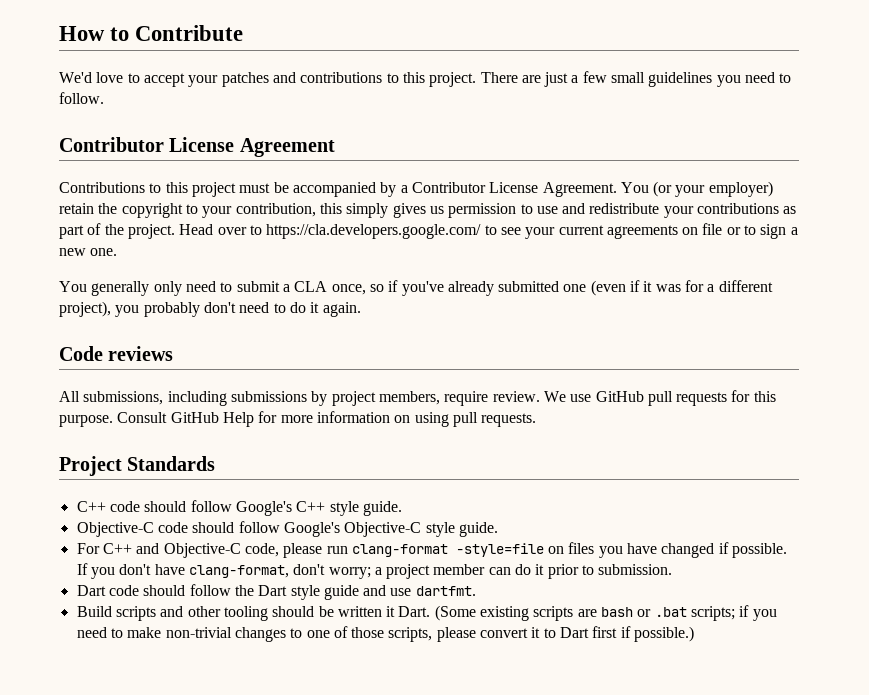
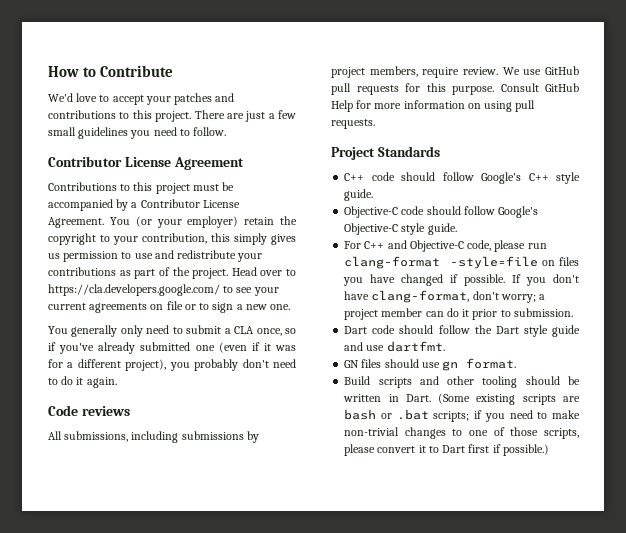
(476, 591) none -> [344,358,517,371] // GN files should use gn format.
[386,606,396,617] it -> [388,394,399,402] in

